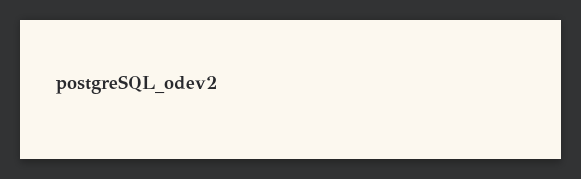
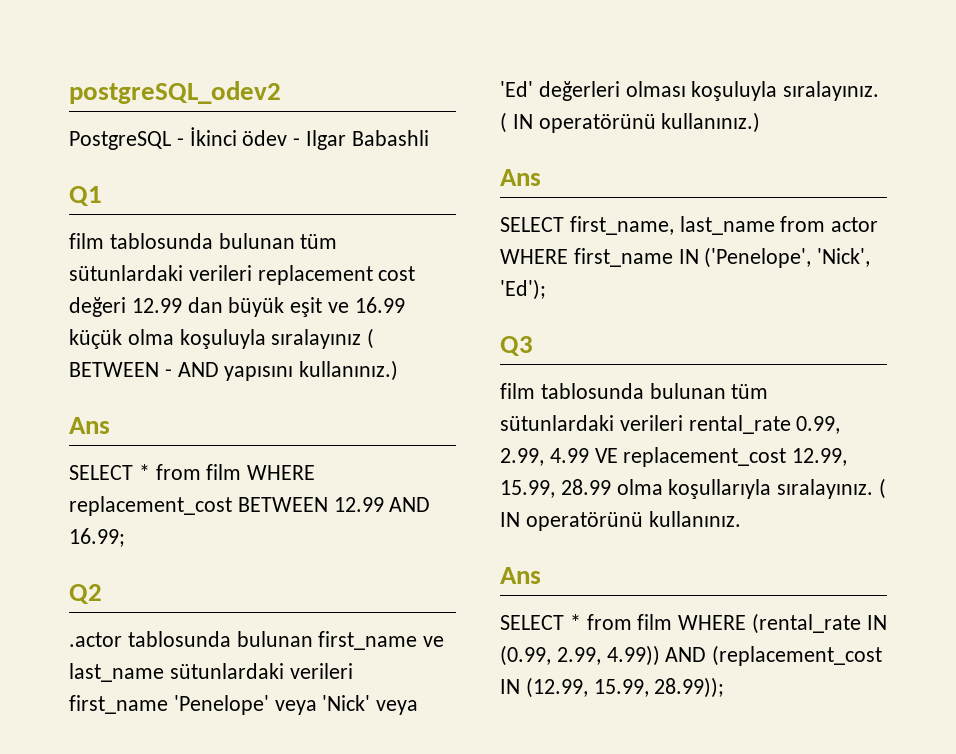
(217, 84) none -> [69,127,429,150] [69,186,102,206] [69,233,338,249] [69,265,416,285] [69,297,405,317] [69,328,375,349] [69,360,399,381] [69,417,110,434] [69,464,316,480] [69,496,431,516] [69,528,125,547] [69,584,102,604] [69,631,445,650] [69,663,353,682] [69,695,419,715] [500,81,880,101] [500,112,761,133] [500,169,541,186] [500,216,879,235] [500,247,871,268] [500,279,546,300] [500,336,533,356] [500,383,769,399] [500,415,841,434] [500,447,848,467] [500,478,887,499] [500,511,741,531] [500,567,541,584] [500,613,887,634] [500,645,883,666] [500,677,725,698] // PostgreSQL - İkinci ödev - Ilgar Babashli // Q1 // film tablosunda bulunan tüm sütunlardaki verileri replacement cost değeri 12.99 dan büyük eşit ve 16.99 küçük olma koşuluyla sıralayınız ( BETWEEN - AND yapısını kullanınız.) // Ans // SELECT * from film WHERE replacement_cost BETWEEN 12.99 AND 16.99; // Q2 // .actor tablosunda bulunan first_name ve last_name sütunlardaki verileri first_name 'Penelope' veya 'Nick' veya 'Ed' değerleri olması koşuluyla sıralayınız. ( IN operatörünü kullanınız.) // Ans // SELECT first_name, last_name from actor WHERE first_name IN ('Penelope', 'Nick', 'Ed'); // Q3 // film tablosunda bulunan tüm sütunlardaki verileri rental_rate 0.99, 2.99, 4.99 VE replacement_cost 12.99, 15.99, 28.99 olma koşullarıyla sıralayınız. ( IN operatörünü kullanınız. // Ans // SELECT * from film WHERE (rental_rate IN (0.99, 2.99, 4.99)) AND (replacement_cost IN (12.99, 15.99, 28.99));

